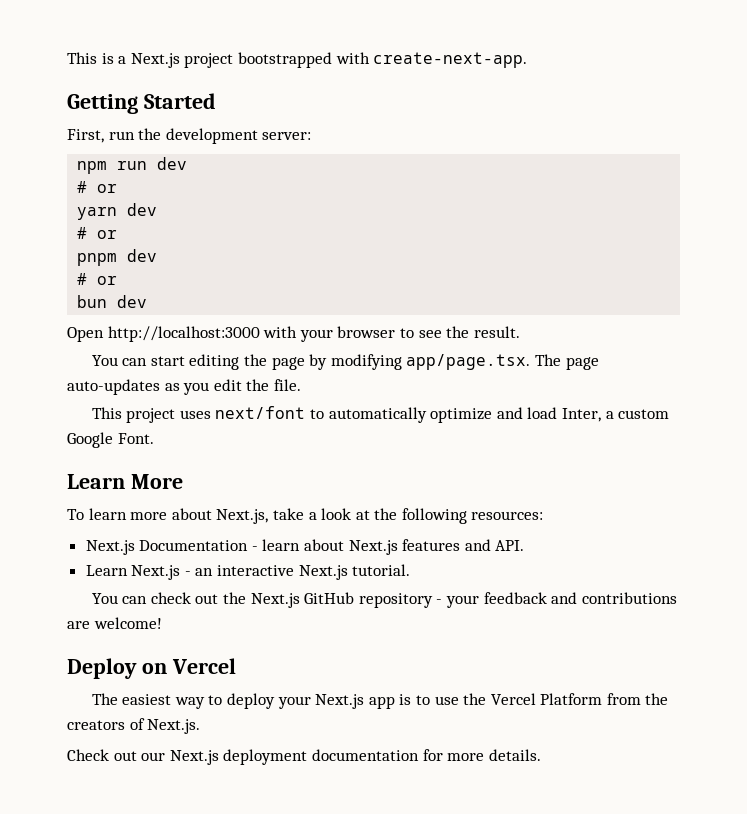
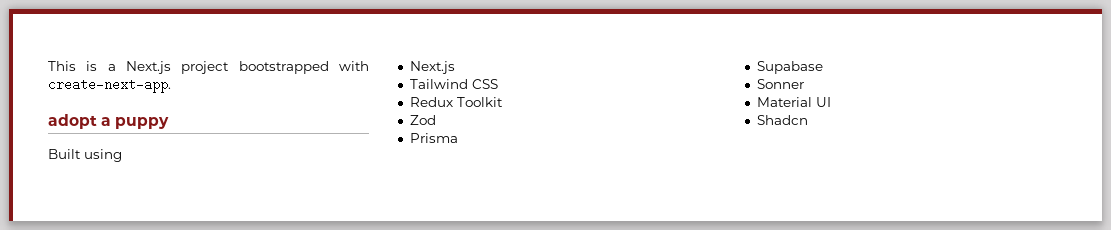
[67,93,216,114] [67,128,312,144] [77,157,188,174] [77,181,118,193] [77,203,158,220] [77,227,118,239] [77,249,158,266] [77,273,118,285] [77,295,148,308] [67,326,520,342] [91,354,599,370] [67,379,301,395] [91,406,670,423] [67,432,154,448] [67,474,183,489] [67,508,544,524] [85,539,525,555] [85,564,411,580] [91,592,677,608] [67,617,162,629] [67,658,236,679] [91,693,669,709] [67,718,201,734] [67,749,541,765] Getting Started // First, run the development server: // npm run dev // # or // yarn dev // # or // pnpm dev // # or // bun dev // Open http://localhost:3000 with your browser to see the result. // You can start editing the page by modifying app/page.tsx. The page auto-updates as you edit the file. // This project uses next/font to automatically optimize and load Inter, a custom Google Font. // Learn More // To learn more about Next.js, take a look at the following resources: // Next.js Documentation - learn about Next.js features and API. // Learn Next.js - an interactive Next.js tutorial. // You can check out the Next.js GitHub repository - your feedback and contributions are welcome! // Deploy on Vercel // The easiest way to deploy your Next.js app is to use the Vercel Platform from the creators of Next.js. // Check out our Next.js deployment documentation for more details. -> [48,114,170,129] [48,149,122,162] [409,61,455,74] [409,79,498,89] [409,97,503,107] [409,115,436,125] [409,133,458,143] [756,61,823,74] [756,79,804,89] [756,97,831,107] [756,115,808,125] adopt a puppy // Built using // Next.js // Tailwind CSS // Redux Toolkit // Zod // Prisma // Supabase // Sonner // Material UI // Shadcn

